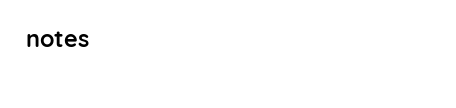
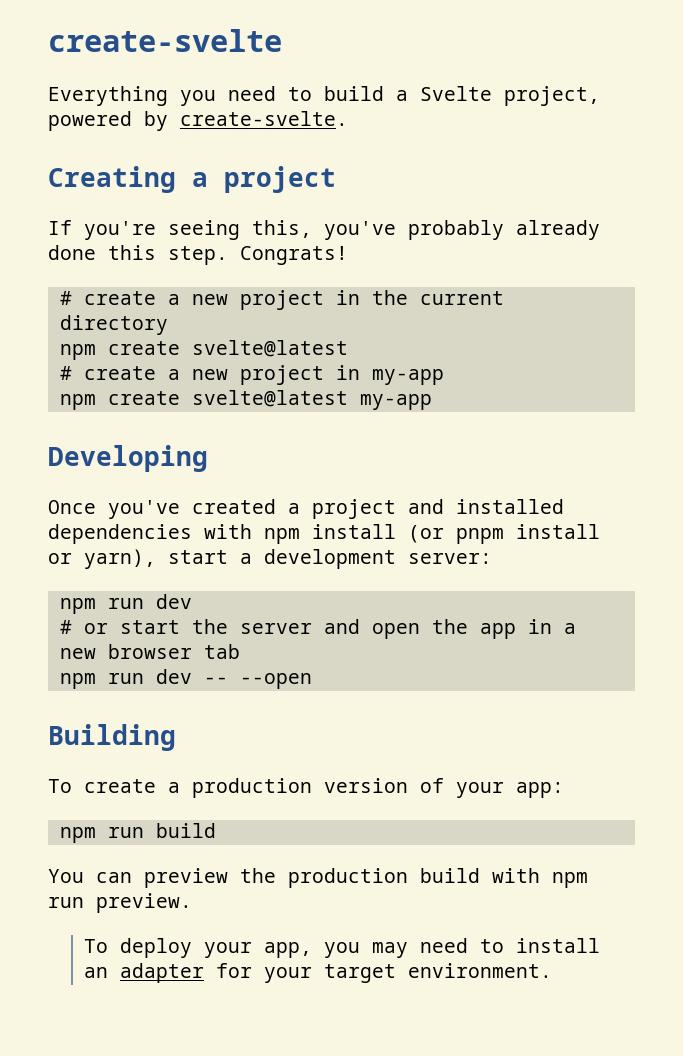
[26,31,89,47] notes -> [48,29,282,52] [48,86,600,106] [48,111,348,131] [48,166,336,193] [48,220,600,240] [48,245,348,265] [59,290,504,310] [59,315,168,335] [59,340,348,360] [59,365,444,385] [59,390,432,410] [48,445,208,472] [48,499,564,519] [48,524,600,544] [48,549,492,569] [59,594,192,614] [59,619,576,639] [59,644,240,659] [59,669,312,689] [48,724,176,751] [48,778,564,798] [59,823,216,843] [48,868,588,888] [48,893,192,913] [84,938,601,958] [84,963,553,983] create-svelte // Everything you need to build a Svelte project, powered by create-svelte. // Creating a project // If you're seeing this, you've probably already done this step. Congrats! // # create a new project in the current directory // npm create svelte@latest // # create a new project in my-app // npm create svelte@latest my-app // Developing // Once you've created a project and installed dependencies with npm install (or pnpm install or yarn), start a development server: // npm run dev // # or start the server and open the app in a new browser tab // npm run dev -- --open // Building // To create a production version of your app: // npm run build // You can preview the production build with npm run preview. // To deploy your app, you may need to install an adapter for your target environment.

